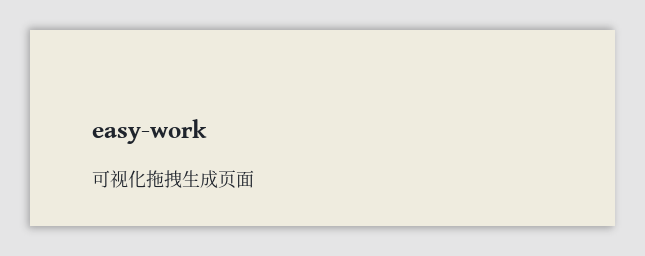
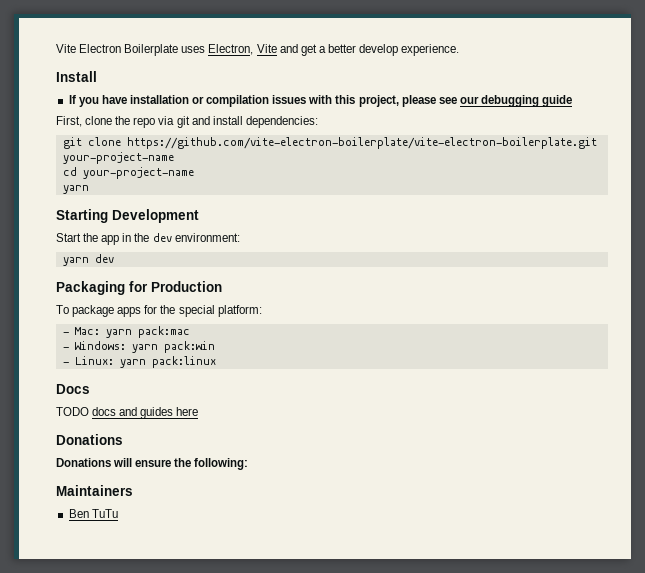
[92,119,207,144] [92,170,254,189] easy-work // 可视化拖拽生成页面 -> [56,44,460,56] [56,71,97,82] [68,95,573,107] [56,116,318,128] [62,137,597,149] [62,152,174,164] [62,167,194,179] [62,185,89,194] [56,209,199,223] [56,233,240,245] [62,254,114,266] [56,281,222,295] [56,305,262,317] [62,326,190,338] [62,341,215,353] [62,356,216,368] [56,384,90,394] [56,407,199,419] [56,434,123,445] [56,458,249,470] [56,485,133,496] [68,509,118,518] Vite Electron Boilerplate uses Electron, Vite and get a better develop experience. // Install // If you have installation or compilation issues with this project, please see our debugging guide // First, clone the repo via git and install dependencies: // git clone https://github.com/vite-electron-boilerplate/vite-electron-boilerplate.git your-project-name // cd your-project-name // yarn // Starting Development // Start the app in the dev environment: // yarn dev // Packaging for Production // To package apps for the special platform: // - Mac: yarn pack:mac // - Windows: yarn pack:win // - Linux: yarn pack:linux // Docs // TODO docs and guides here // Donations // Donations will ensure the following: // Maintainers // Ben TuTu

